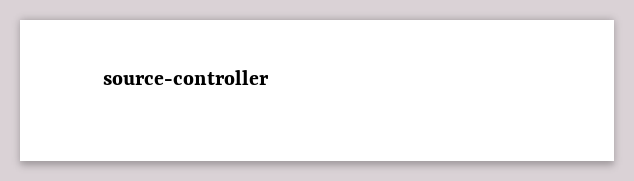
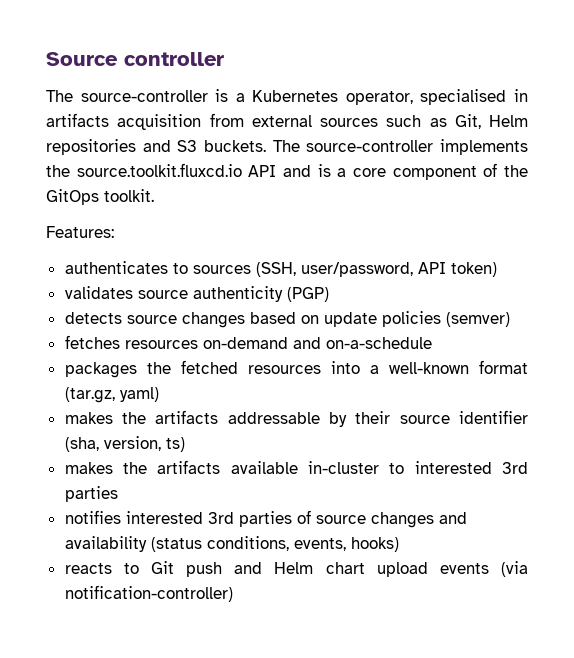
[103,70,269,85] source-controller -> [46,52,224,66] [46,89,528,105] [46,113,528,130] [46,139,528,155] [46,163,529,180] [46,189,154,205] [46,226,114,238] [64,261,497,277] [64,286,329,302] [64,311,510,328] [64,335,432,349] [64,360,528,378] [64,387,159,403] [64,410,528,427] [64,436,185,452] [64,460,528,474] [64,486,118,502] [64,510,467,528] [64,536,399,552] [64,561,528,577] [64,585,233,602] Source controller // The source-controller is a Kubernetes operator, specialised in artifacts acquisition from external sources such as Git, Helm repositories and S3 buckets. The source-controller implements the source.toolkit.fluxcd.io API and is a core component of the GitOps toolkit. // Features: // authenticates to sources (SSH, user/password, API token) // validates source authenticity (PGP) // detects source changes based on update policies (semver) // fetches resources on-demand and on-a-schedule // packages the fetched resources into a well-known format (tar.gz, yaml) // makes the artifacts addressable by their source identifier (sha, version, ts) // makes the artifacts available in-cluster to interested 3rd parties // notifies interested 3rd parties of source changes and availability (status conditions, events, hooks) // reacts to Git push and Helm chart upload events (via notification-controller)

